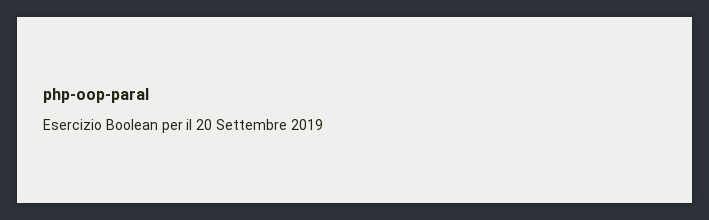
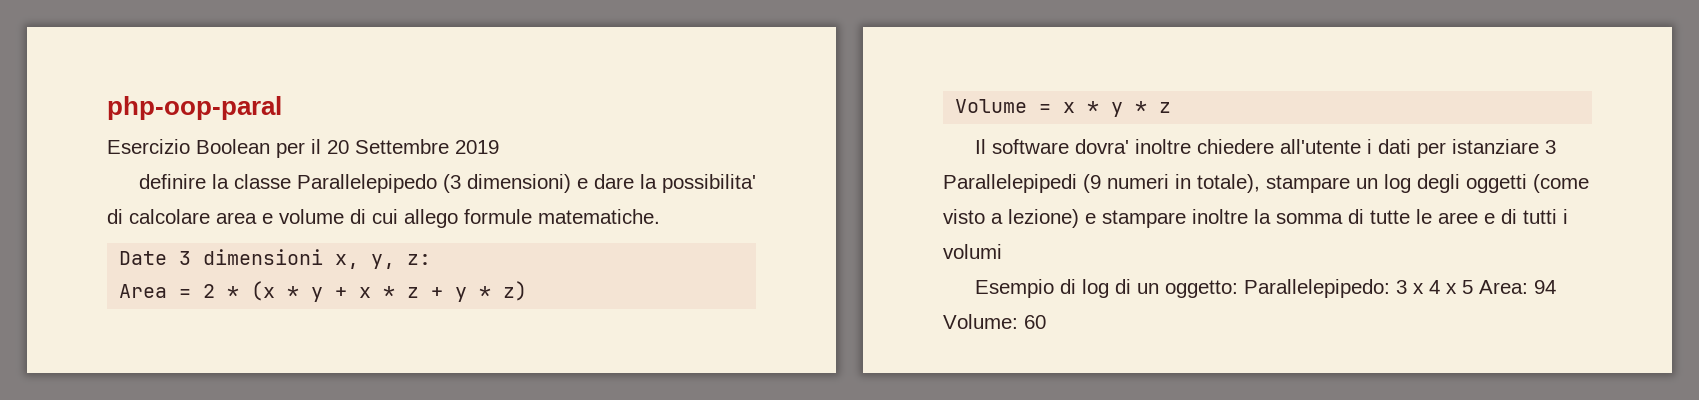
(323, 124) none -> [138,174,756,193] [107,209,660,228] [119,249,432,269] [119,281,528,302] [955,99,1172,117] [974,139,1556,158] [943,174,1589,193] [943,209,1568,228] [943,244,1002,259] [974,279,1556,298] [943,314,1046,329] // definire la classe Parallelepipedo (3 dimensioni) e dare la possibilita' di calcolare area e volume di cui allego formule matematiche. // Date 3 dimensioni x, y, z: // Area = 2 * (x * y + x * z + y * z) // Volume = x * y * z // Il software dovra' inoltre chiedere all'utente i dati per istanziare 3 Parallelepipedi (9 numeri in totale), stampare un log degli oggetti (come visto a lezione) e stampare inoltre la somma di tutte le aree e di tutti i volumi // Esempio di log di un oggetto: Parallelepipedo: 3 x 4 x 5 Area: 94 Volume: 60

